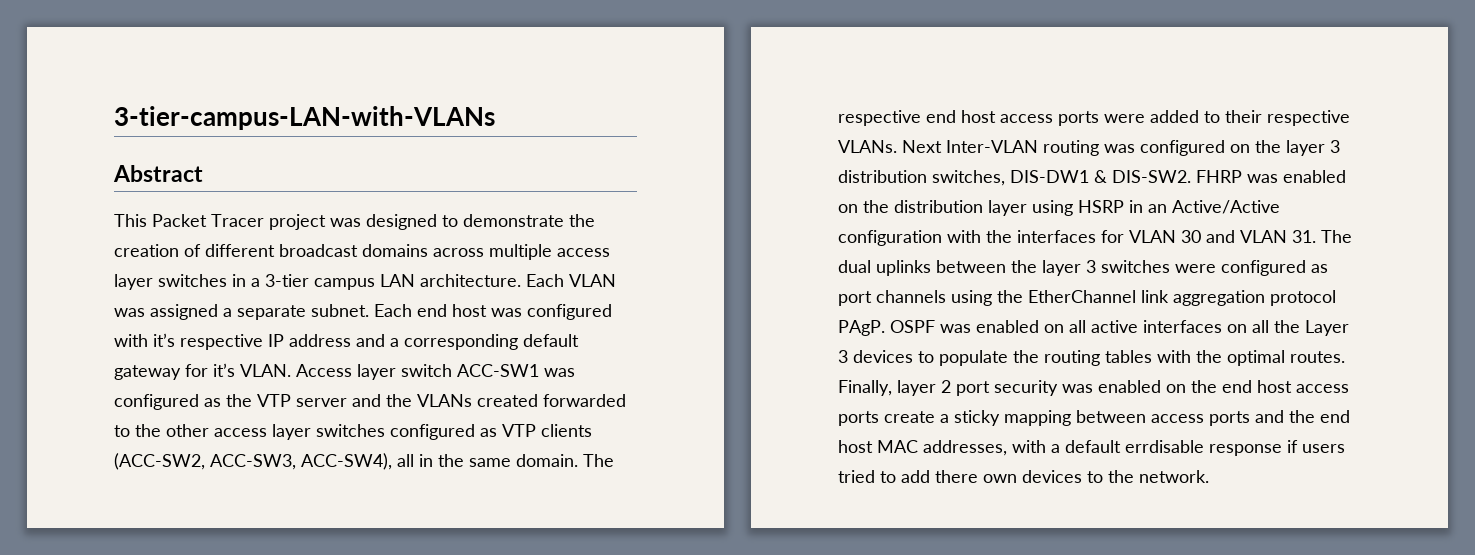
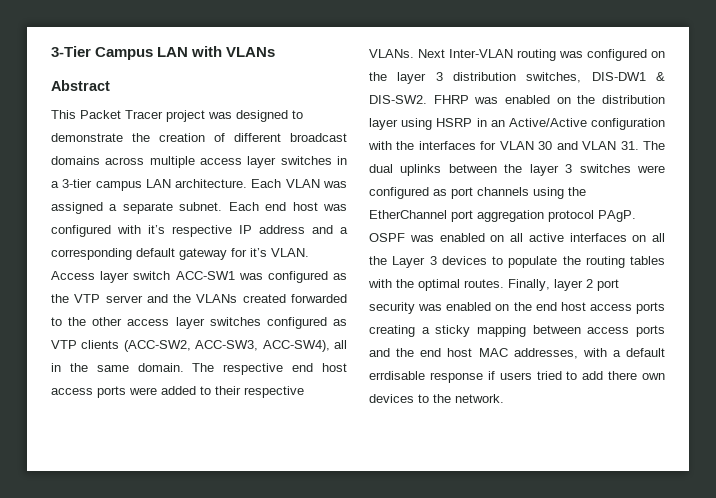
[114,106,495,130] 3-tier-campus-LAN-with-VLANs -> [51,46,276,60] 3-Tier Campus LAN with VLANs
[1141,290,1169,303] link -> [451,210,473,222] port
[884,411,935,423] create -> [369,325,415,337] creating

